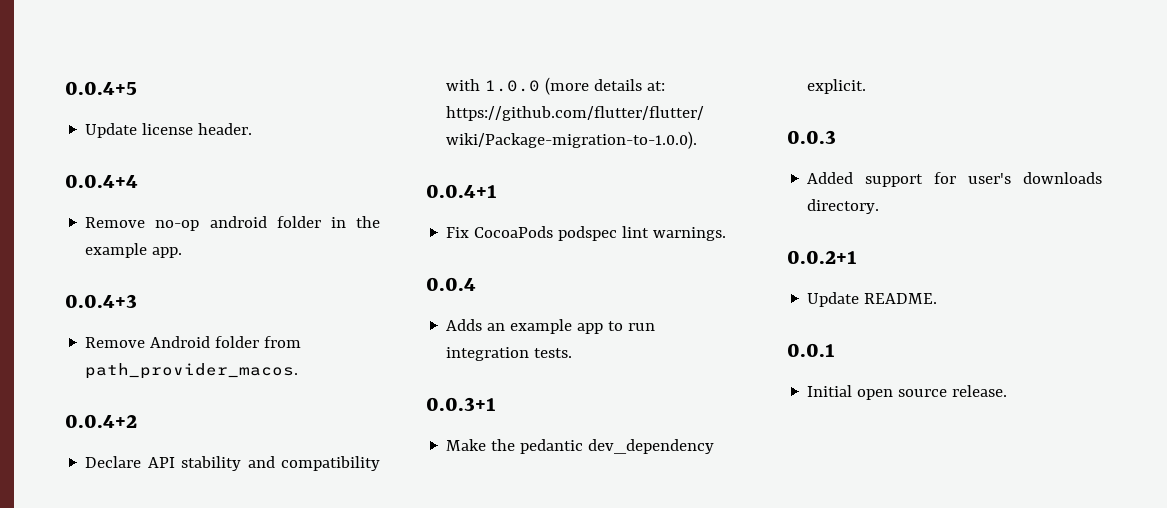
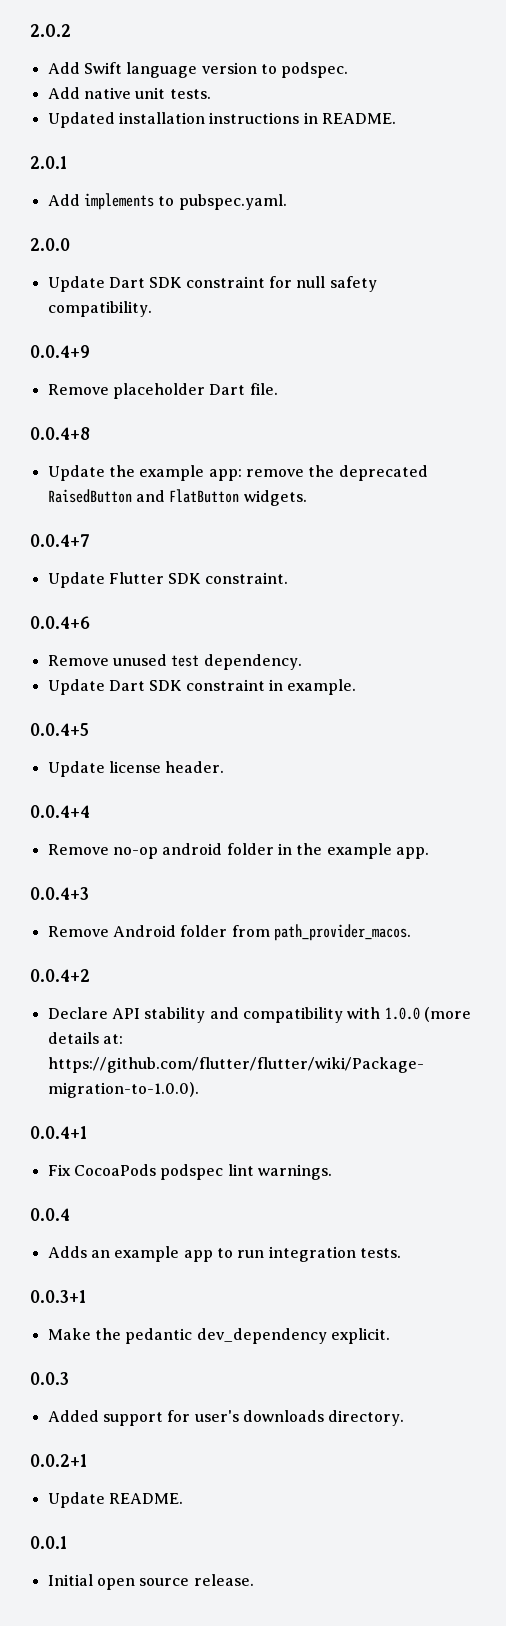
(65, 88) none -> [30,24,71,37] [47,62,349,78] [47,87,211,99] [47,112,396,128] [30,156,67,169] [47,193,287,210] [30,238,70,251] [47,276,377,292] [47,301,152,317] [30,345,90,358] [47,383,278,399] [30,427,90,440] [47,465,428,481] [47,489,307,506] [30,534,90,547] [47,572,288,588] [30,616,90,629] [47,654,302,670] [47,679,357,695] 2.0.2 // Add Swift language version to podspec. // Add native unit tests. // Updated installation instructions in README. // 2.0.1 // Add implements to pubspec.yaml. // 2.0.0 // Update Dart SDK constraint for null safety compatibility. // 0.0.4+9 // Remove placeholder Dart file. // 0.0.4+8 // Update the example app: remove the deprecated RaisedButton and FlatButton widgets. // 0.0.4+7 // Update Flutter SDK constraint. // 0.0.4+6 // Remove unused test dependency. // Update Dart SDK constraint in example. //

